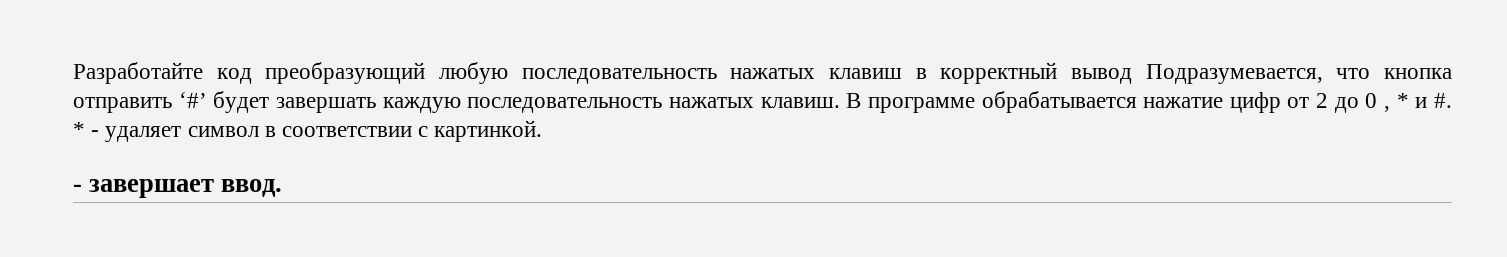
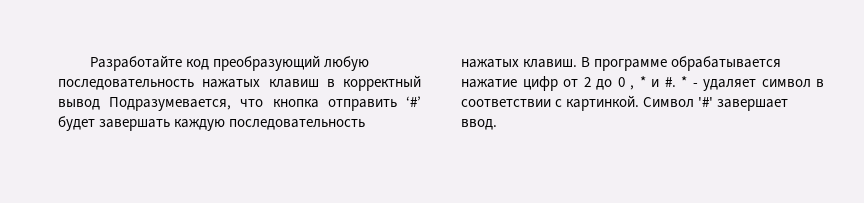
[73,184,82,192] // - -> [643,97,714,108] Символ '#'

